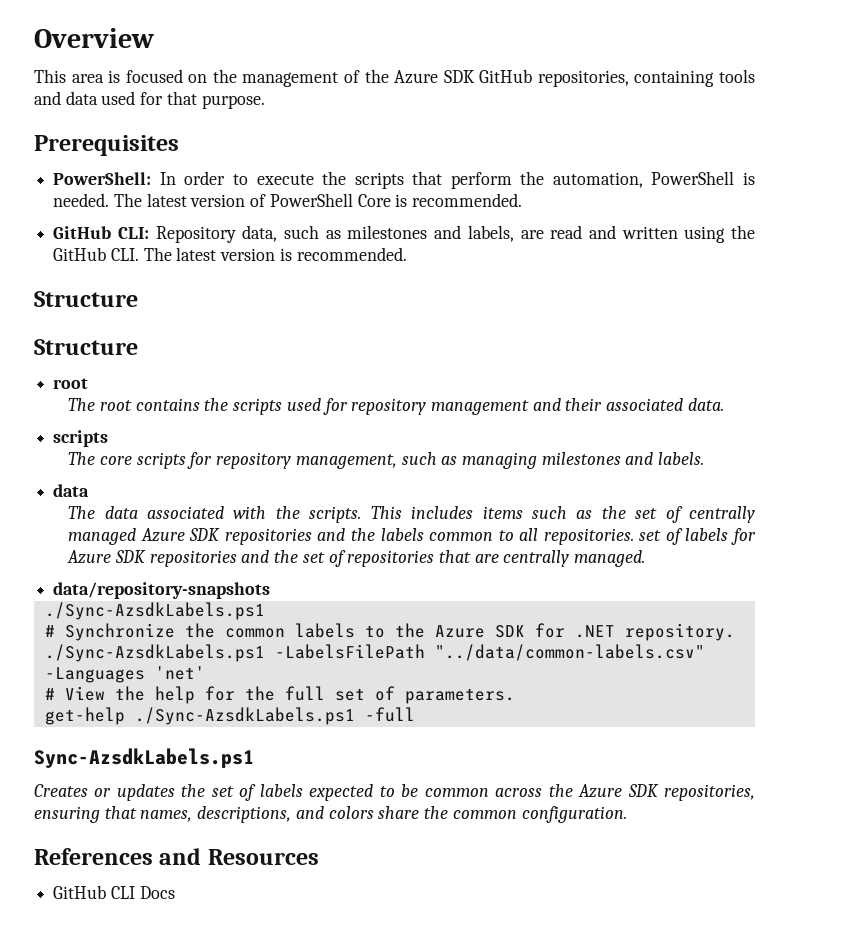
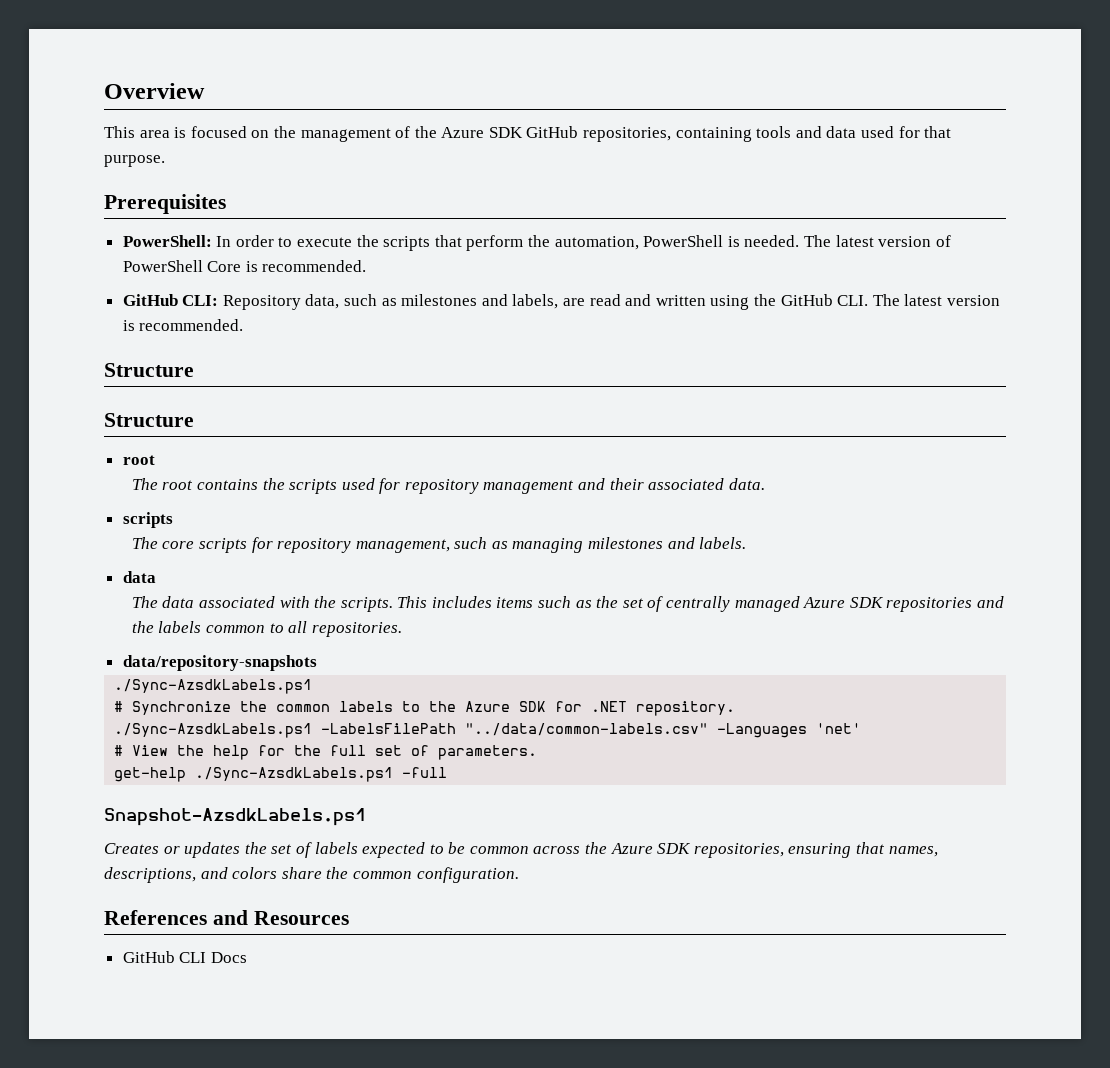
[639,528,756,545] [67,550,646,567] set of labels for Azure SDK repositories and the set of repositories that are centrally managed. -> (402, 629) none
[34,748,254,768] Sync-AzsdkLabels.ps1 -> [104,808,366,826] Snapshot-AzsdkLabels.ps1

